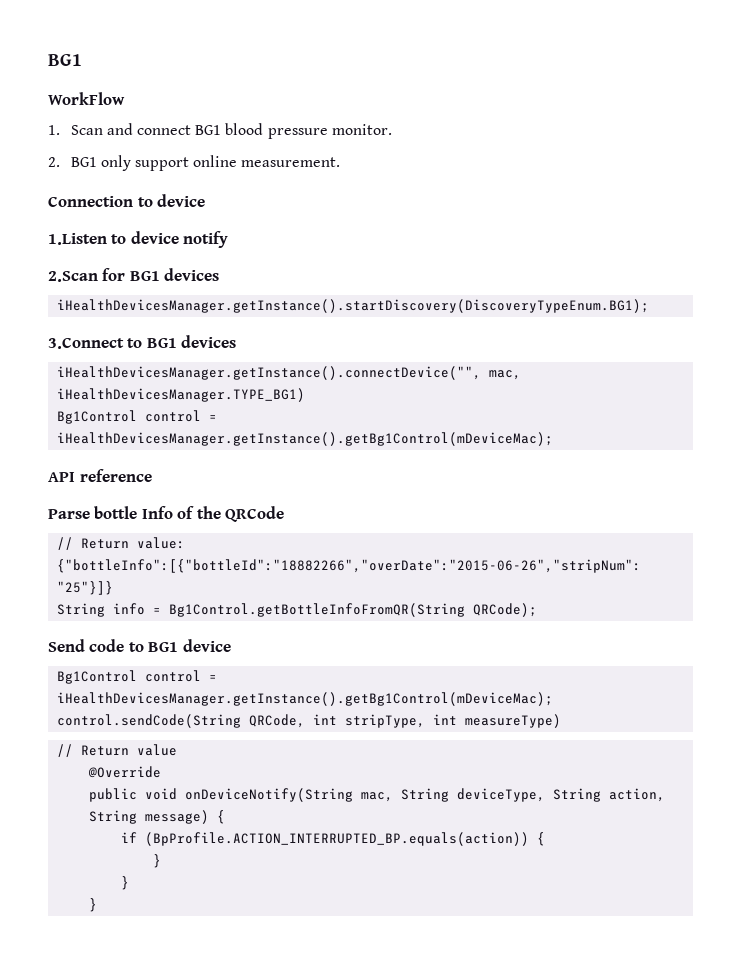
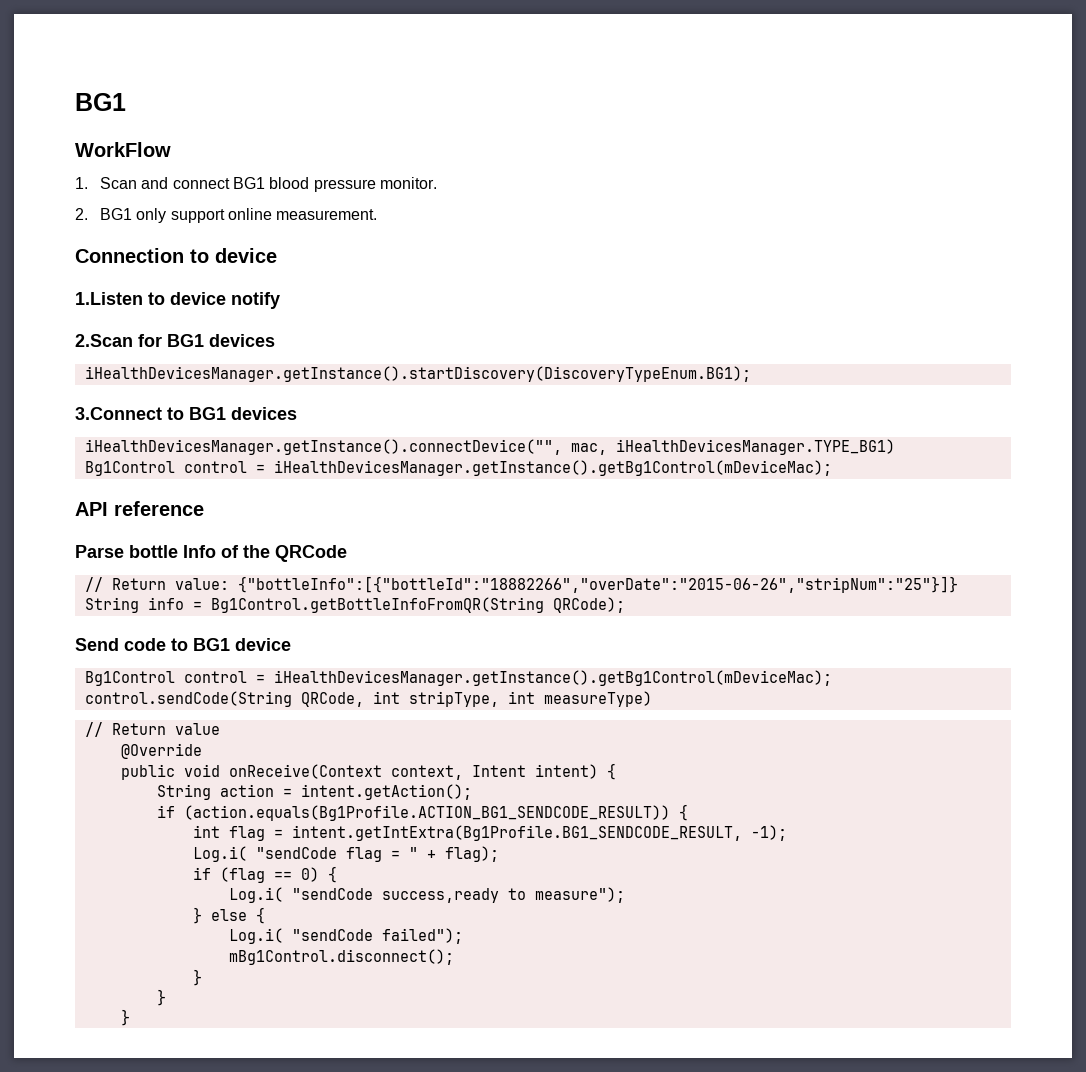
[185,788,666,802] [89,810,226,824] [121,832,546,846] onDeviceNotify(String mac, String deviceType, String action, String message) { // if (BpProfile.ACTION_INTERRUPTED_BP.equals(action)) { -> [228,763,616,780] [156,784,472,800] [156,804,688,821] [192,825,787,841] [192,846,499,862] [192,866,337,883] [228,887,625,903] [192,907,265,924] [228,928,463,944] [228,949,454,965] onReceive(Context context, Intent intent) { // String action = intent.getAction(); // if (action.equals(Bg1Profile.ACTION_BG1_SENDCODE_RESULT)) { // int flag = intent.getIntExtra(Bg1Profile.BG1_SENDCODE_RESULT, -1); // Log.i( "sendCode flag = " + flag); // if (flag == 0) { // Log.i( "sendCode success,ready to measure"); // } else { // Log.i( "sendCode failed"); // mBg1Control.disconnect();

